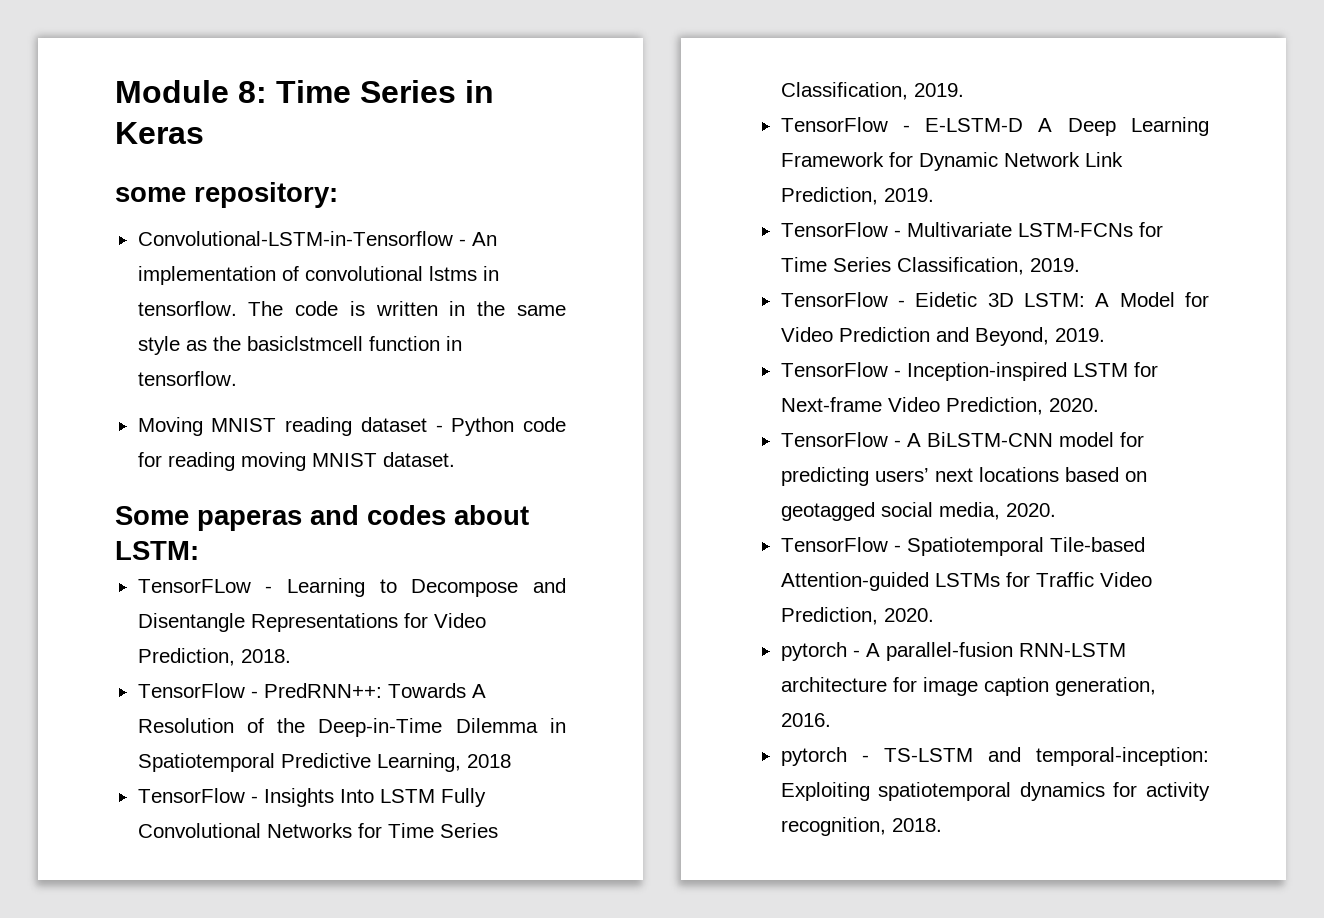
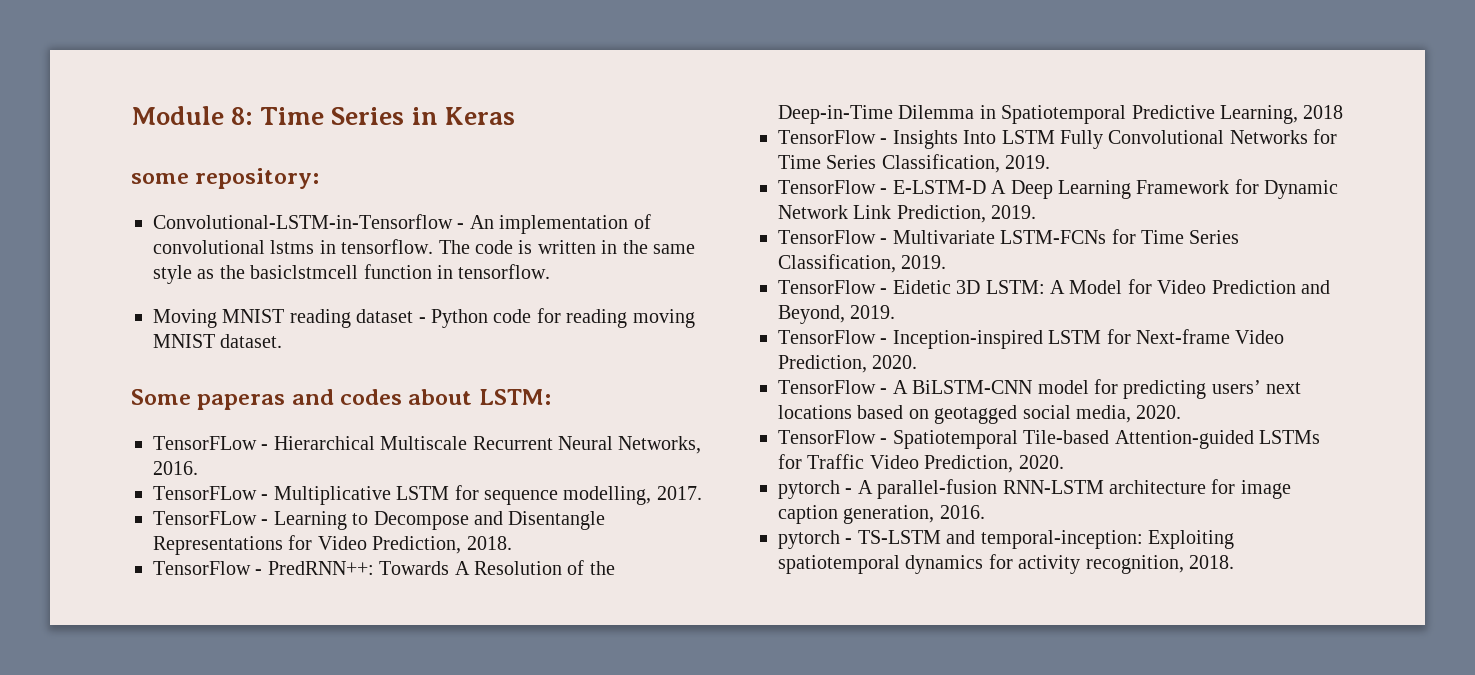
(199, 550) none -> [153,436,702,454] [153,461,198,475] [153,485,702,505] // TensorFLow - Hierarchical Multiscale Recurrent Neural Networks, 2016. // TensorFLow - Multiplicative LSTM for sequence modelling, 2017.

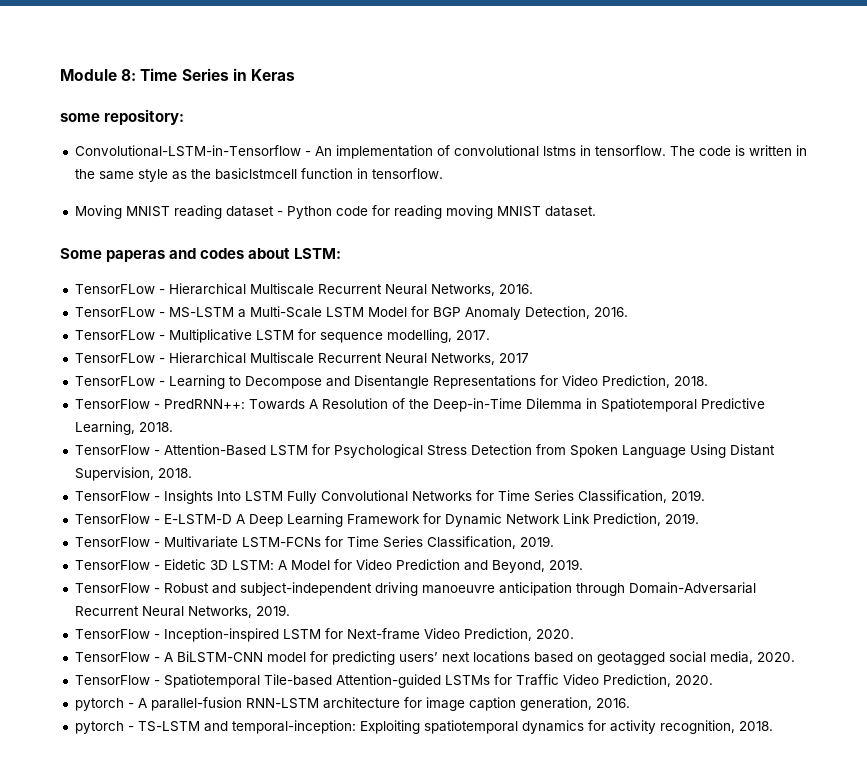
(198, 468) none -> [74,306,628,320] // TensorFLow - MS-LSTM a Multi-Scale LSTM Model for BGP Anomaly Detection, 2016.
(702, 493) none -> [74,352,529,365] // TensorFLow - Hierarchical Multiscale Recurrent Neural Networks, 2017
[1303,105,1344,119] 2018 -> [138,422,173,432] [74,444,775,458] [74,467,192,481] 2018. // TensorFlow - Attention-Based LSTM for Psychological Stress Detection from Spoken Language Using Distant Supervision, 2018.
(896, 312) none -> [74,582,756,596] [74,605,290,618] // TensorFlow - Robust and subject-independent driving manoeuvre anticipation through Domain-Adversarial Recurrent Neural Networks, 2019.

